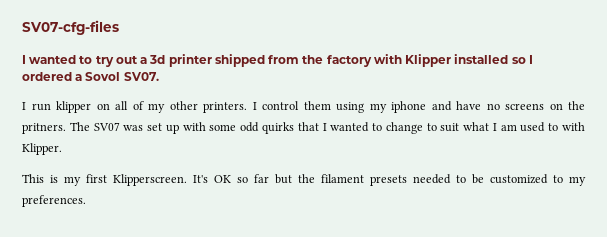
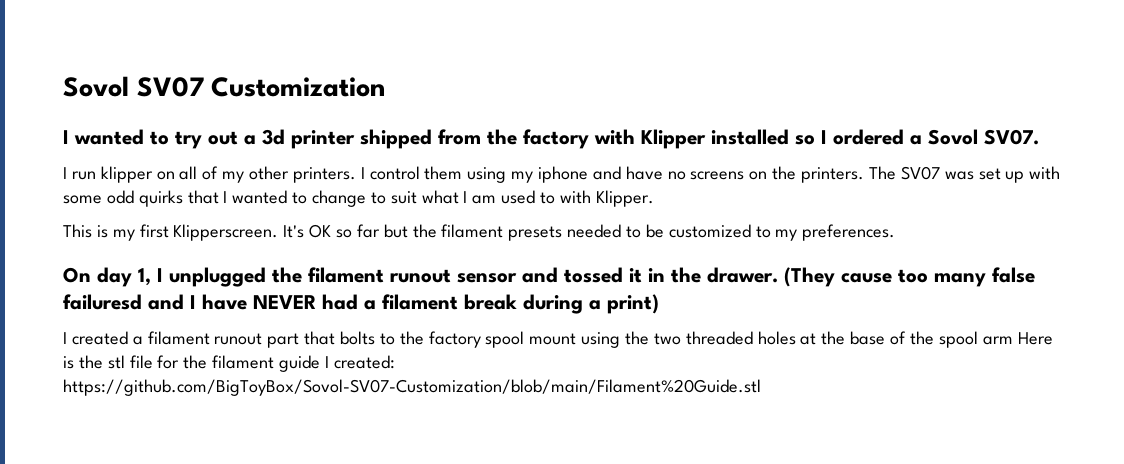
[22,20,119,35] SV07-cfg-files -> [63,76,386,97] Sovol SV07 Customization
[22,123,66,134] pritners. -> [801,167,865,183] printers.
(86, 201) none -> [63,267,1035,287] [63,294,659,314] [63,331,1053,348] [63,355,395,372] [63,379,761,396] // On day 1, I unplugged the filament runout sensor and tossed it in the drawer. (They cause too many false failuresd and I have NEVER had a filament break during a print) // I created a filament runout part that bolts to the factory spool mount using the two threaded holes at the base of the spool arm Here is the stl file for the filament guide I created: https://github.com/BigToyBox/Sovol-SV07-Customization/blob/main/Filament%20Guide.stl

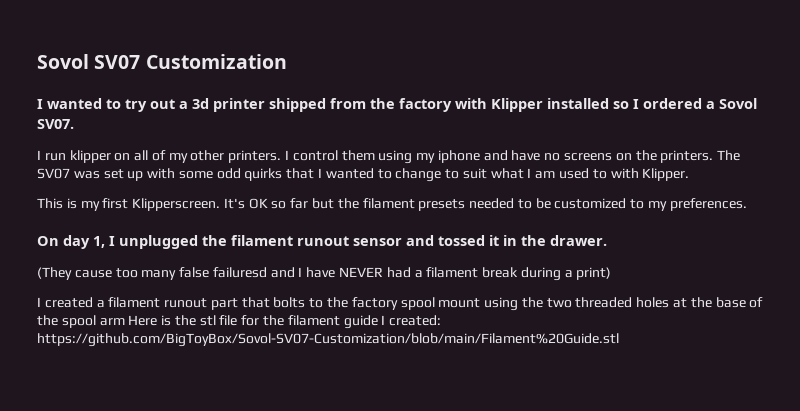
(778, 275) none -> (607, 240) //

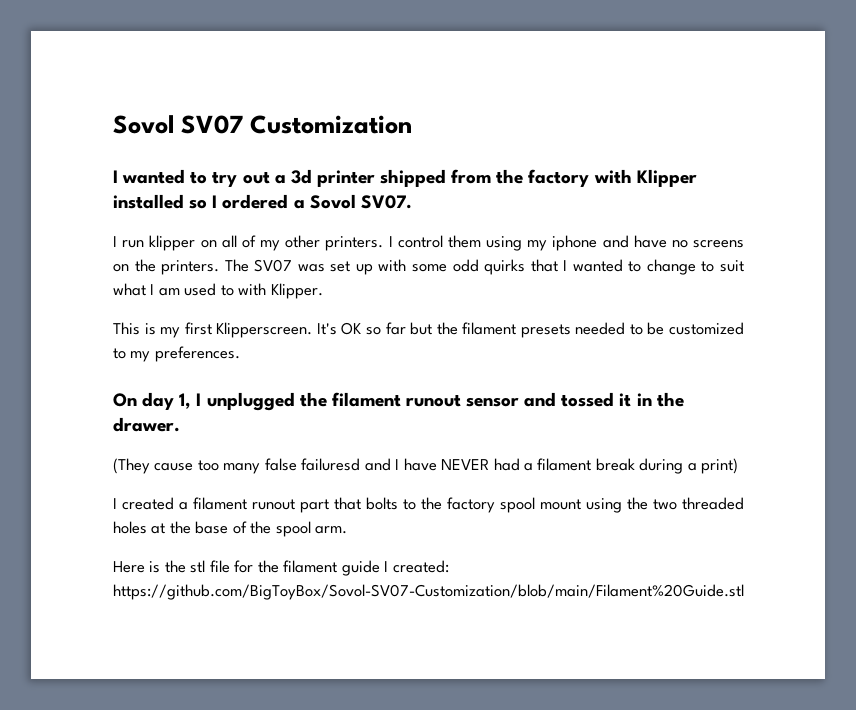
[99,318,125,326] arm -> [315,526,348,534] arm. //

